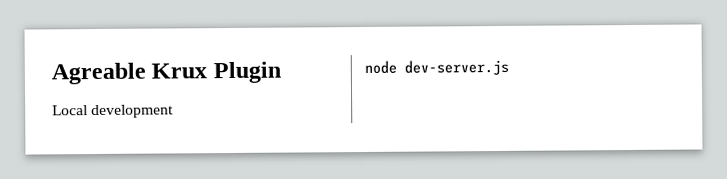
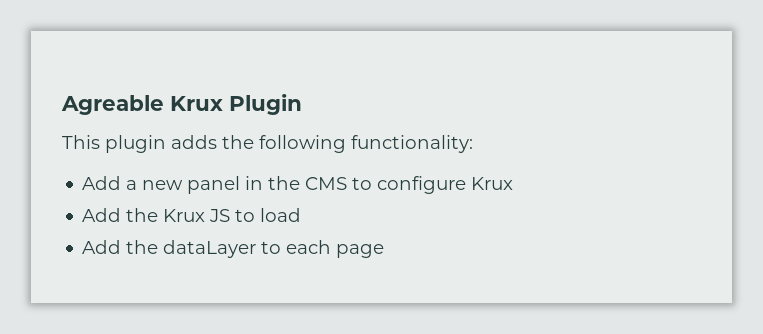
[52,104,175,119] [364,59,509,76] Local development // node dev-server.js -> [62,135,473,153] [82,176,514,194] [82,208,302,222] [82,240,385,258] This plugin adds the following functionality: // Add a new panel in the CMS to configure Krux // Add the Krux JS to load // Add the dataLayer to each page

